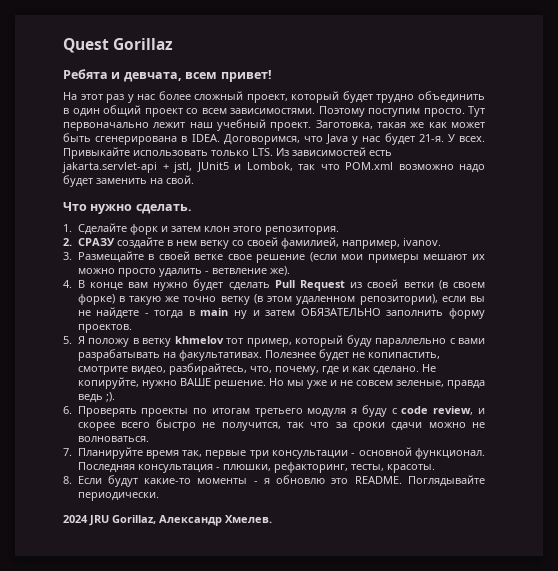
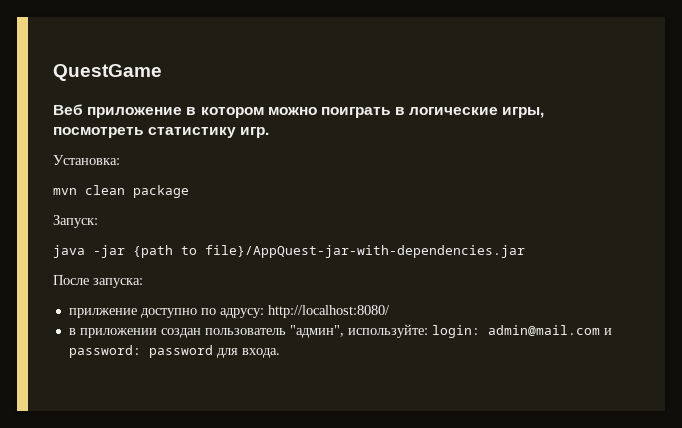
[63,38,174,53] [63,69,272,82] [63,91,486,103] [63,105,485,117] [63,119,485,131] [63,133,486,145] [63,147,392,159] [62,162,485,173] [63,175,194,187] [63,202,192,214] [63,223,339,235] [63,237,441,249] [63,251,486,263] [77,266,290,277] [63,279,485,291] [77,294,486,305] [77,307,485,319] [77,324,132,333] [63,335,485,347] [77,349,440,361] [77,363,436,375] [77,377,486,389] [77,392,115,403] [63,405,485,417] [77,419,485,431] [77,436,149,442] [63,447,485,459] [77,462,435,473] [63,475,485,487] [77,492,159,501] [63,515,272,526] Quest Gorillaz // Ребята и девчата, всем привет! // На этот раз у нас более сложный проект, который будет трудно объединить в один общий проект со всем зависимостями. Поэтому поступим просто. Тут первоначально лежит наш учебный проект. Заготовка, такая же как может быть сгенерирована в IDEA. Договоримся, что Java у нас будет 21-я. У всех. Привыкайте использовать только LTS. Из зависимостей есть jakarta.servlet-api + jstl, JUnit5 и Lombok, так что POM.xml возможно надо будет заменить на свой. // Что нужно сделать. // 1. Сделайте форк и затем клон этого репозитория. // 2. СРАЗУ создайте в нем ветку со своей фамилией, например, ivanov. // 3. Размещайте в своей ветке свое решение (если мои примеры мешают их можно просто удалить - ветвление же). // 4. В конце вам нужно будет сделать Pull Request из своей ветки (в своем форке) в такую же точно ветку (в этом удаленном репозитории), если вы не найдете - тогда в main ну и затем ОБЯЗАТЕЛЬНО заполнить форму проектов. // 5. Я положу в ветку khmelov тот пример, который буду параллельно с вами разрабатывать на факультативах. Полезнее будет не копипастить, смотрите видео, разбирайтесь, что, почему, где и как сделано. Не копируйте, нужно ВАШЕ решение. Но мы уже и не совсем зеленые, правда ведь ;). // 6. Проверять проекты по итогам третьего модуля я буду с code review, и скорее всего быстро не получится, так что за сроки сдачи можно не волноваться. // 7. Планируйте время так, первые три консультации - основной функционал. Последняя консультация - плюшки, рефакторинг, тесты, красоты. // 8. Если будут какие-то моменты - я обновлю это README. Поглядывайте периодически. // 2024 JRU Gorillaz, Александр Хмелев. -> [53,64,162,81] [53,104,545,118] [53,127,270,138] [53,155,120,165] [53,185,189,198] [53,215,98,228] [53,245,525,258] [53,275,143,288] [68,305,390,318] [68,324,612,338] [68,345,280,358] QuestGame // Веб приложение в котором можно поиграть в логические игры, посмотреть статистику игр. // Установка: // mvn clean package // Запуск: // java -jar {path to file}/AppQuest-jar-with-dependencies.jar // После запуска: // прилжение доступно по адрусу: http://localhost:8080/ // в приложении создан пользователь "админ", используйте: login: admin@mail.com и password: password для входа.

